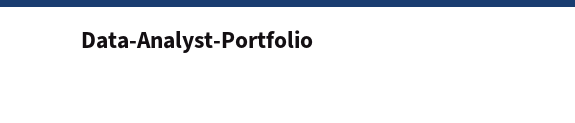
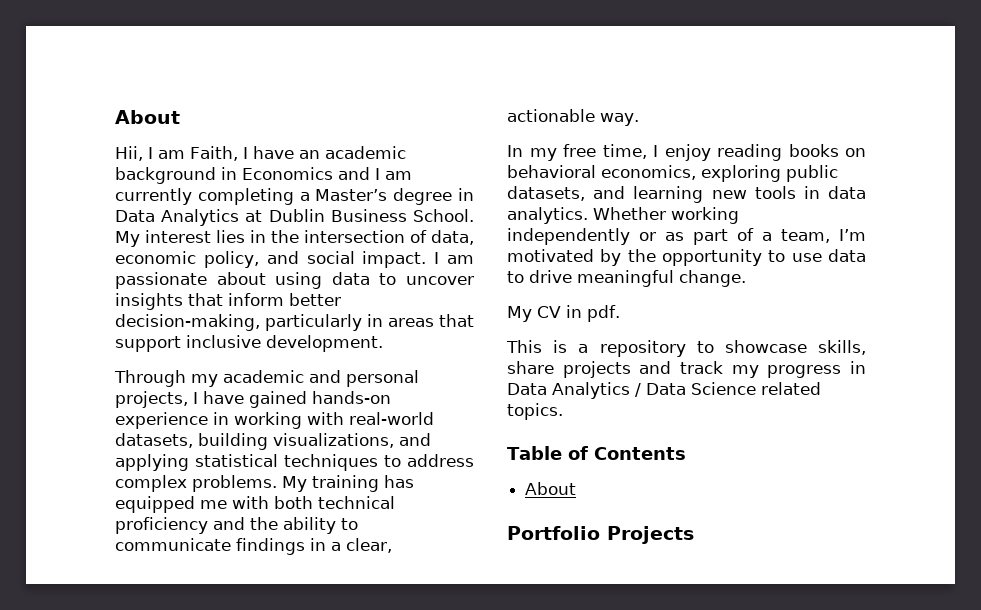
[81,30,313,53] Data-Analyst-Portfolio -> [115,110,180,124] [115,146,406,161] [115,167,412,184] [115,188,475,205] [115,209,474,226] [115,230,474,247] [115,251,474,268] [115,272,474,289] [115,293,341,310] [115,314,474,331] [115,335,383,352] [114,370,419,387] [115,391,391,408] [115,412,434,429] [115,433,431,450] [115,454,474,471] [115,475,414,492] [115,496,395,513] [115,517,358,534] [115,538,392,555] [507,109,639,126] [507,144,866,161] [507,165,838,182] [507,186,866,203] [507,207,739,224] [507,228,866,245] [507,249,866,266] [507,270,746,287] [507,305,620,322] [506,340,866,357] [507,361,866,378] [507,382,821,399] [507,403,563,420] [507,446,686,460] [525,482,577,495] [507,526,694,544] About // Hii, I am Faith, I have an academic background in Economics and I am currently completing a Master’s degree in Data Analytics at Dublin Business School. My interest lies in the intersection of data, economic policy, and social impact. I am passionate about using data to uncover insights that inform better decision-making, particularly in areas that support inclusive development. // Through my academic and personal projects, I have gained hands-on experience in working with real-world datasets, building visualizations, and applying statistical techniques to address complex problems. My training has equipped me with both technical proficiency and the ability to communicate findings in a clear, actionable way. // In my free time, I enjoy reading books on behavioral economics, exploring public datasets, and learning new tools in data analytics. Whether working independently or as part of a team, I’m motivated by the opportunity to use data to drive meaningful change. // My CV in pdf. // This is a repository to showcase skills, share projects and track my progress in Data Analytics / Data Science related topics. // Table of Contents // About // Portfolio Projects

